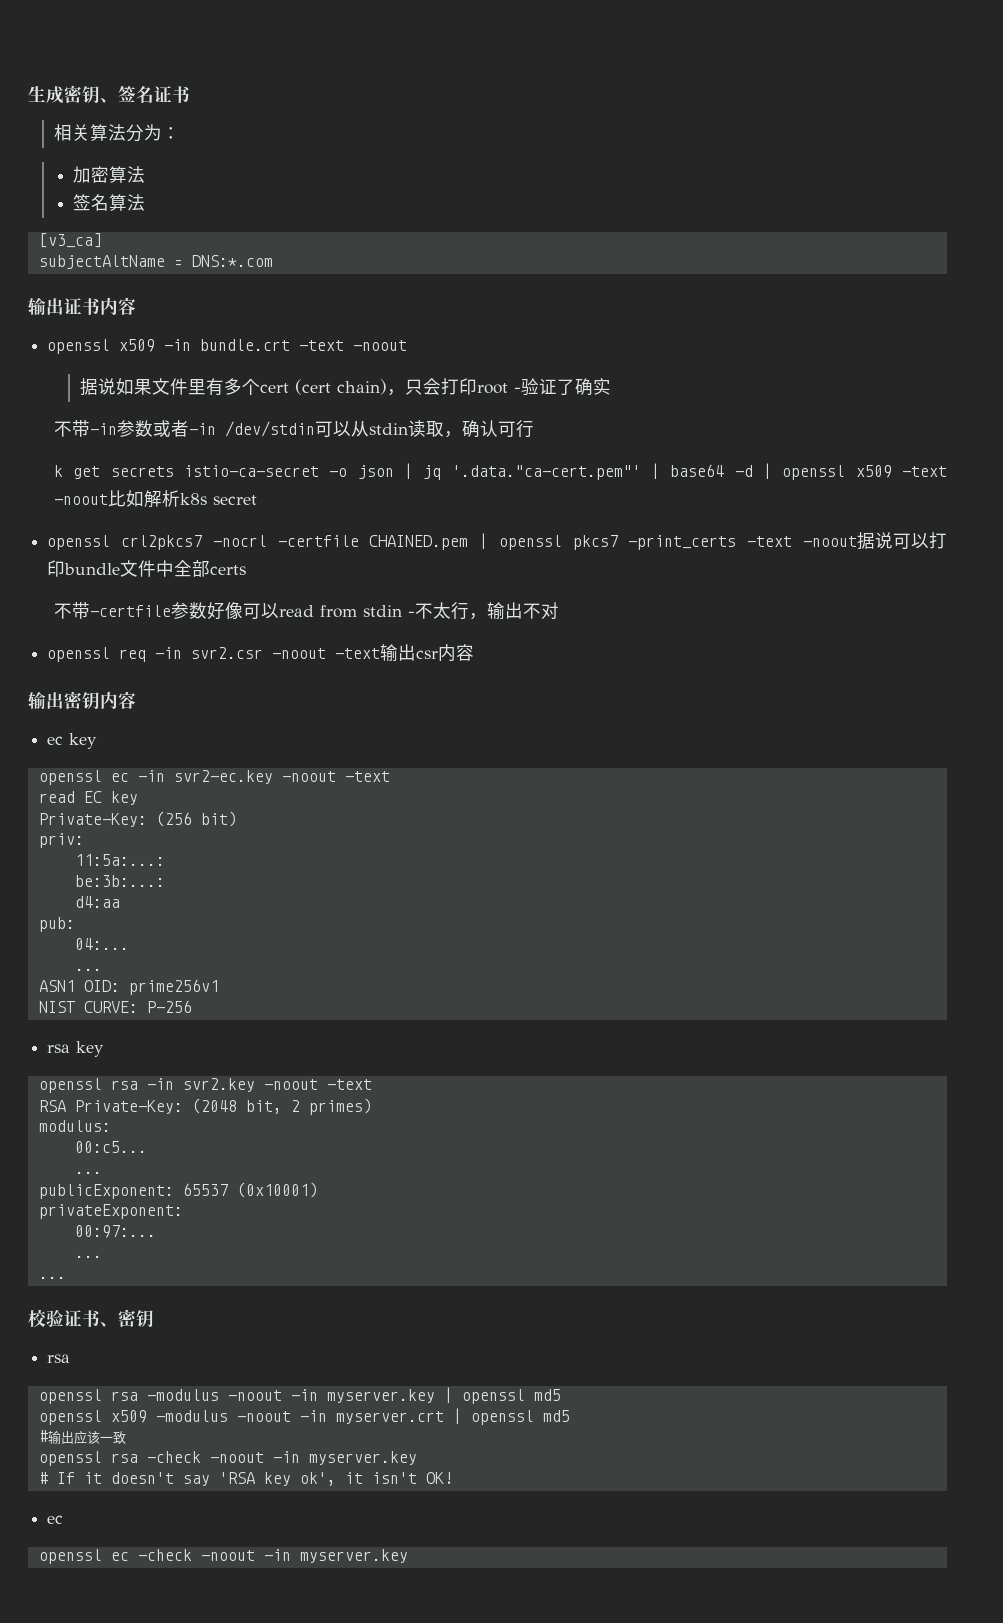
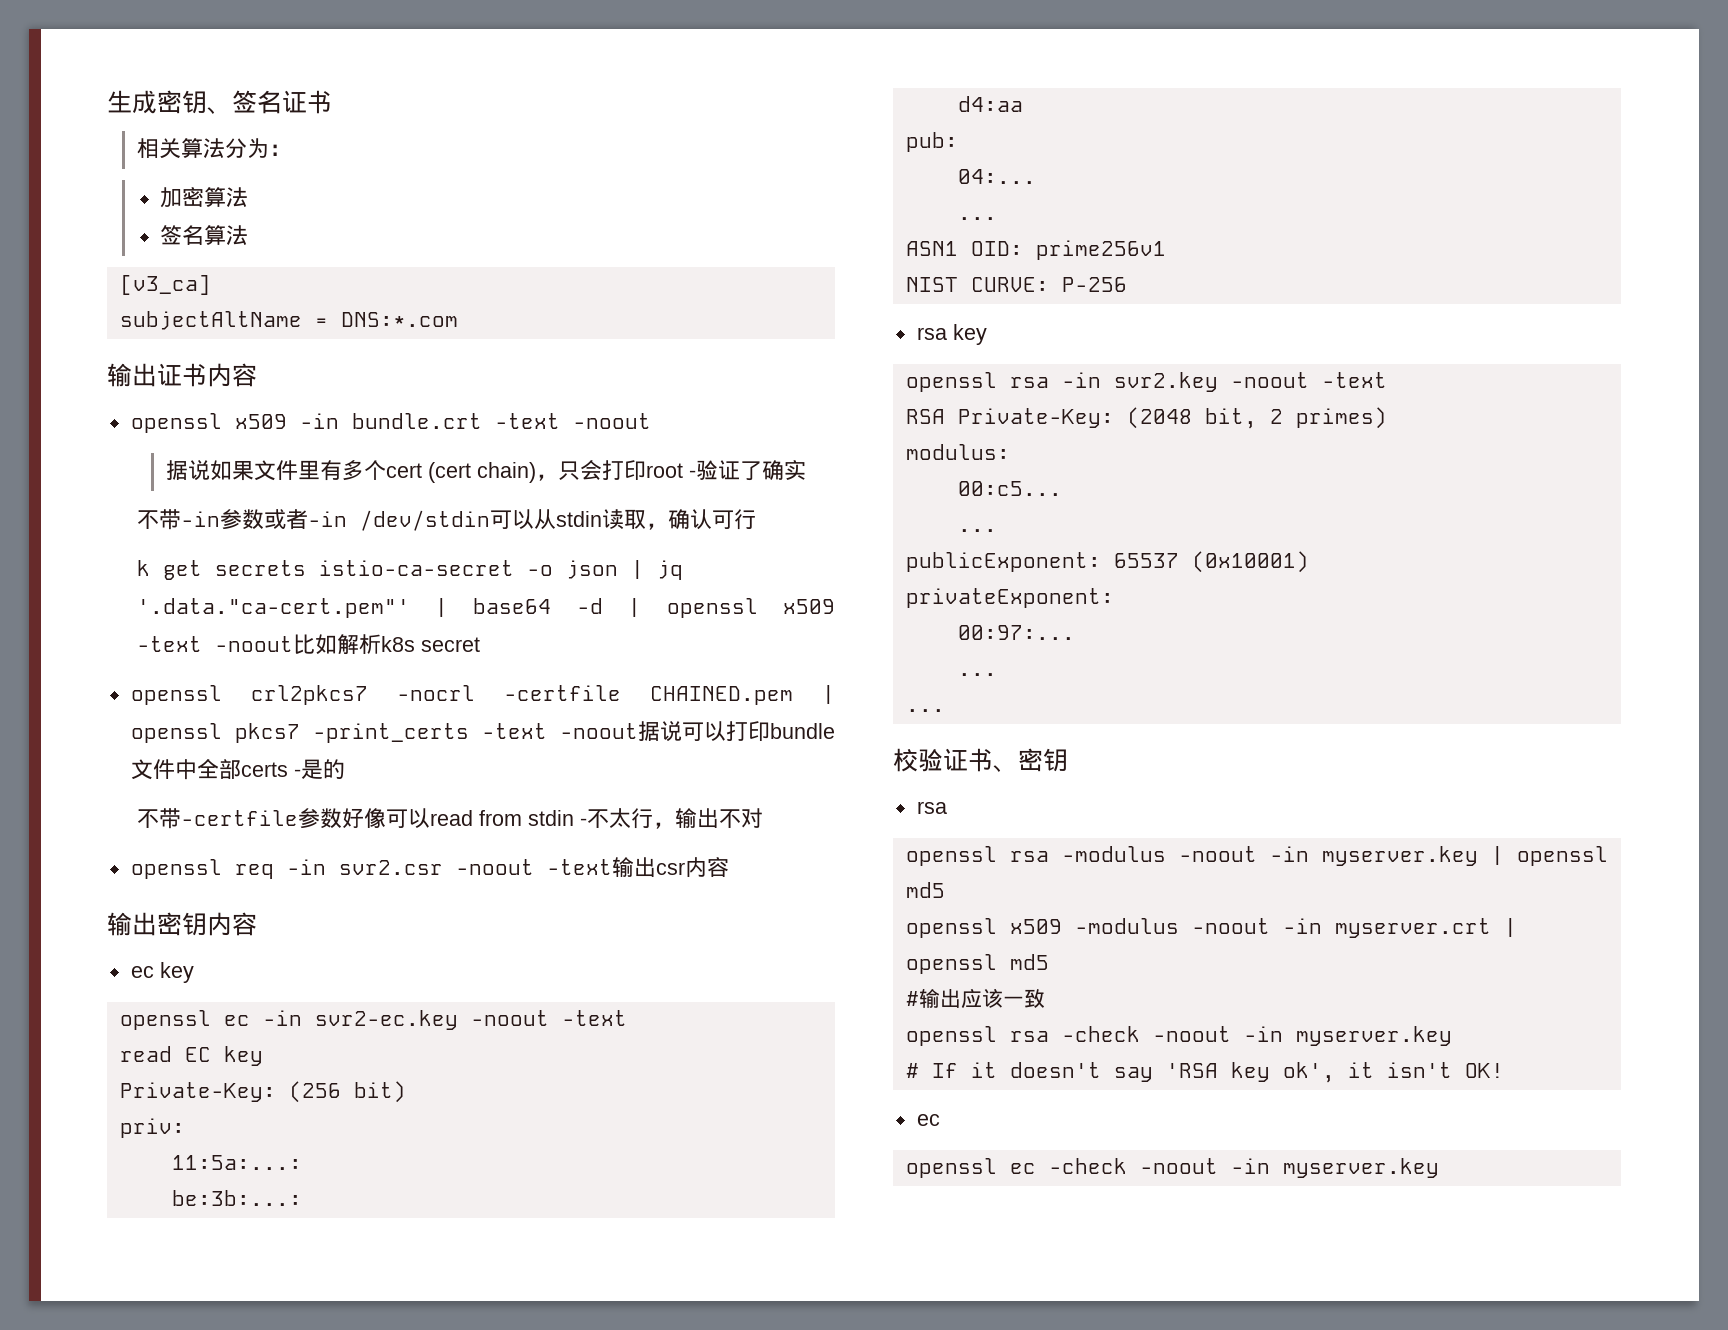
(247, 570) none -> [293,759,345,779] -是的

